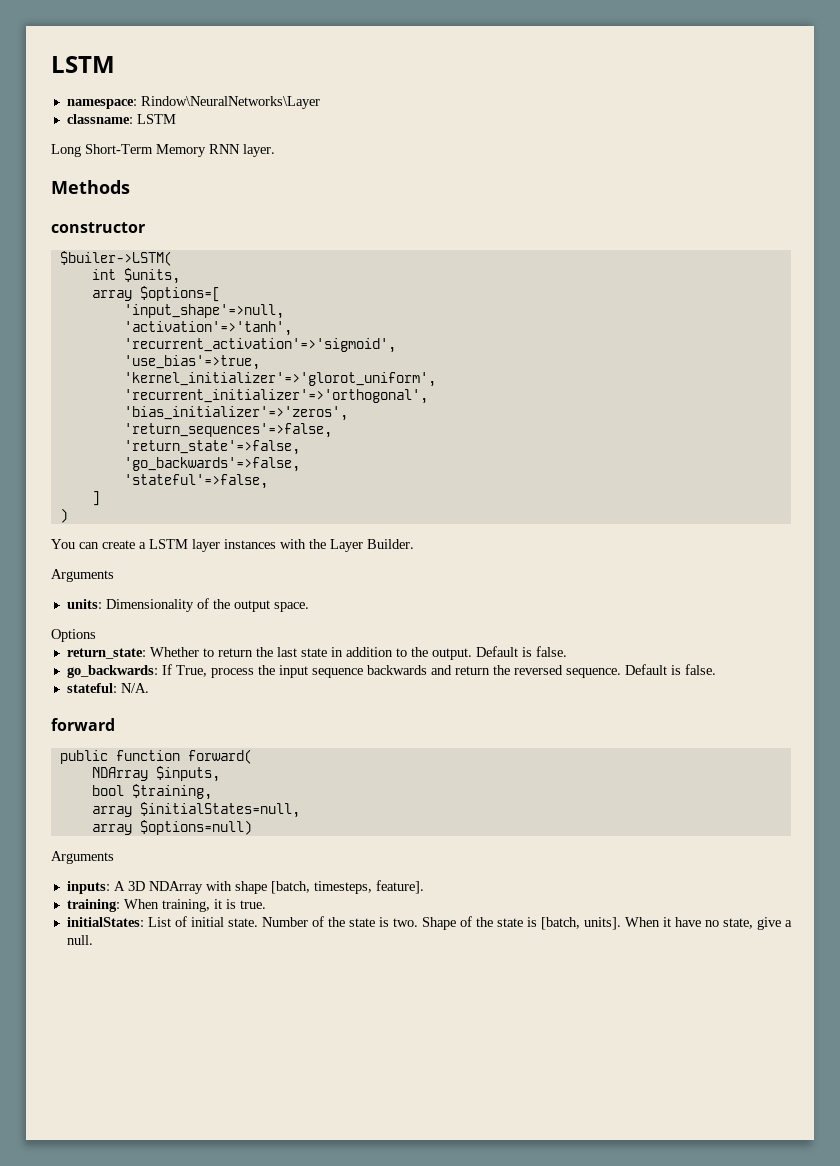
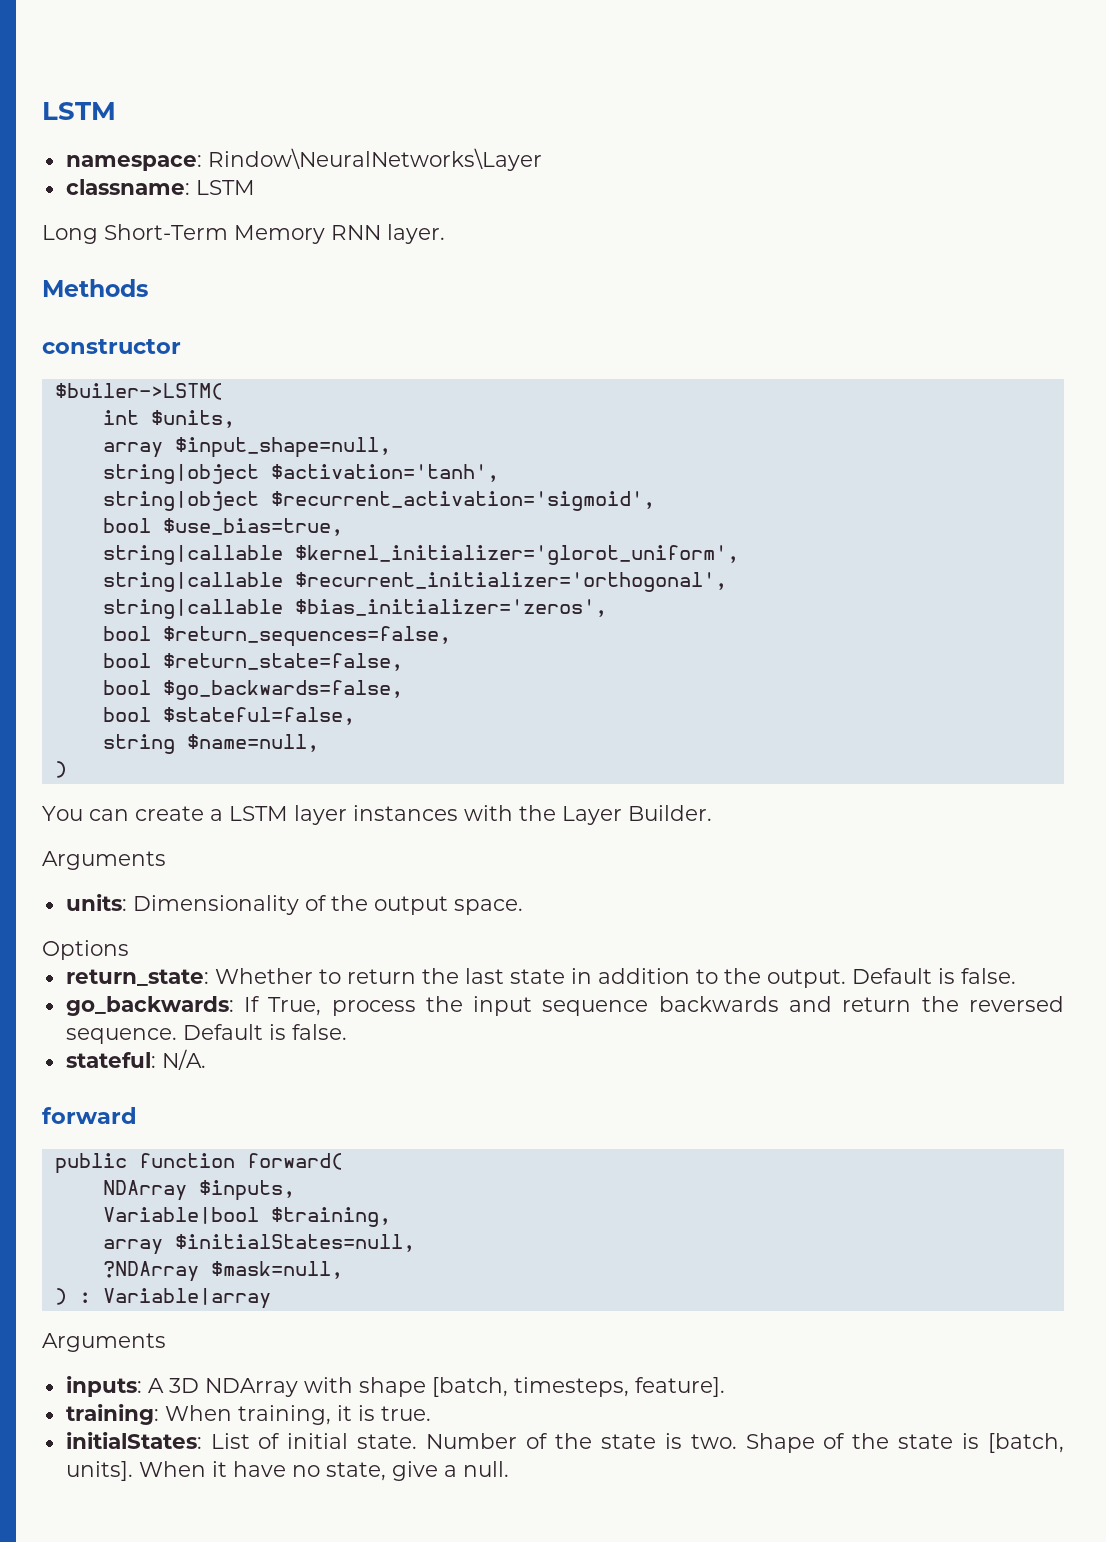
[139,286,220,302] [123,304,284,319] [123,321,292,336] [123,338,396,353] [123,355,260,370] [123,372,436,387] [123,389,428,404] [123,406,348,421] [123,423,332,438] [123,440,300,455] [123,457,300,472] [123,474,268,489] [91,491,100,506] $options=[ // 'input_shape'=>null, // 'activation'=>'tanh', // 'recurrent_activation'=>'sigmoid', // 'use_bias'=>true, // 'kernel_initializer'=>'glorot_uniform', // 'recurrent_initializer'=>'orthogonal', // 'bias_initializer'=>'zeros', // 'return_sequences'=>false, // 'return_state'=>false, // 'go_backwards'=>false, // 'stateful'=>false, // ] -> [174,437,391,458] [102,464,499,484] [102,491,655,511] [102,518,343,536] [102,545,739,565] [102,572,727,592] [102,599,607,619] [102,626,451,647] [102,653,403,671] [102,680,403,700] [102,707,355,725] [102,734,319,754] $input_shape=null, // string|object $activation='tanh', // string|object $recurrent_activation='sigmoid', // bool $use_bias=true, // string|callable $kernel_initializer='glorot_uniform', // string|callable $recurrent_initializer='orthogonal', // string|callable $bias_initializer='zeros', // bool $return_sequences=false, // bool $return_state=false, // bool $go_backwards=false, // bool $stateful=false, // string $name=null,
[91,785,124,796] bool -> [102,1207,259,1224] Variable|bool
[91,820,252,835] array $options=null) -> [102,1261,343,1282] [54,1288,271,1309] ?NDArray $mask=null, // ) : Variable|array

